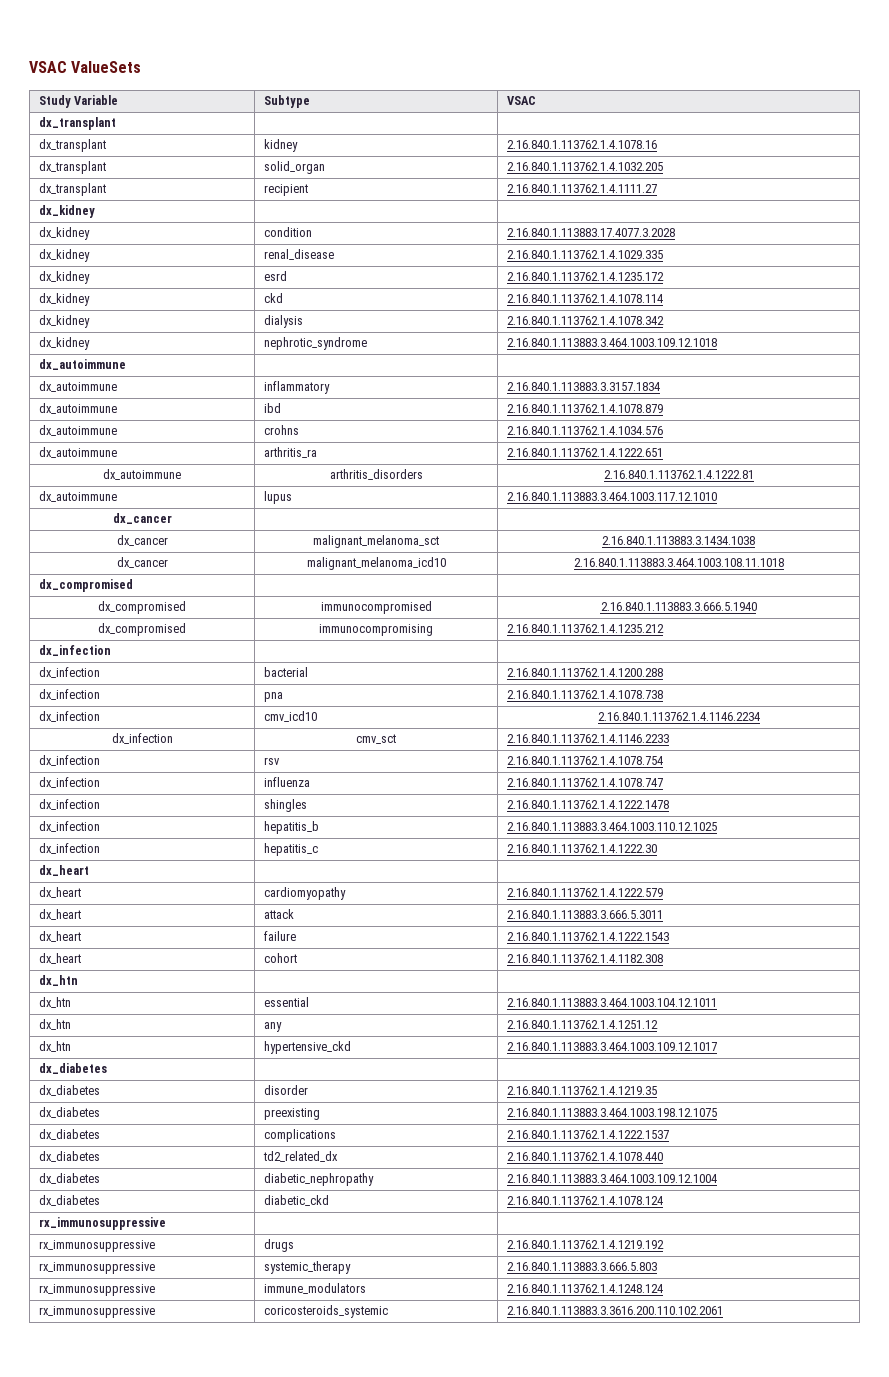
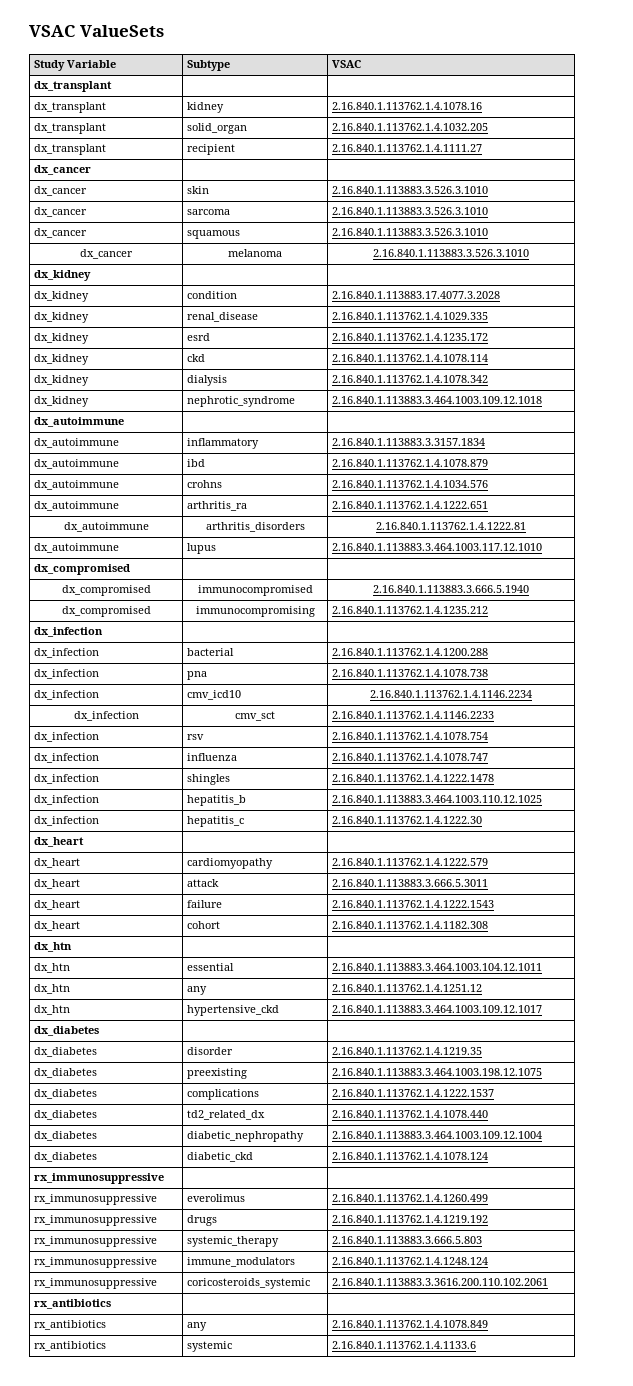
(657, 188) none -> [33,165,91,175] [33,186,87,196] [186,186,209,194] [331,186,488,194] [33,207,87,217] [186,209,230,215] [331,207,488,215] [33,228,87,238] [186,230,240,239] [331,228,488,236] [80,249,133,259] [228,249,282,257] [372,249,529,257] // dx_cancer | | // dx_cancer | skin | 2.16.840.1.113883.3.526.3.1010 // dx_cancer | sarcoma | 2.16.840.1.113883.3.526.3.1010 // dx_cancer | squamous | 2.16.840.1.113883.3.526.3.1010 // dx_cancer | melanoma | 2.16.840.1.113883.3.526.3.1010
[112,513,172,524] [116,535,168,546] [313,535,439,548] [602,536,755,545] [116,557,168,568] [306,557,446,570] [573,558,784,567] // dx_cancer | | // dx_cancer | malignant_melanoma_sct | 2.16.840.1.113883.3.1434.1038 // dx_cancer | malignant_melanoma_icd10 | 2.16.840.1.113883.3.464.1003.108.11.1018 -> (542, 547) none
(166, 1223) none -> [33,1194,157,1205] [186,1194,245,1202] [331,1194,488,1202] // rx_immunosuppressive | everolimus | 2.16.840.1.113762.1.4.1260.499
(723, 1310) none -> [33,1299,111,1309] [33,1320,106,1330] [186,1322,207,1331] [331,1320,488,1328] [33,1341,106,1351] [186,1341,232,1352] [331,1341,476,1349] // rx_antibiotics | | // rx_antibiotics | any | 2.16.840.1.113762.1.4.1078.849 // rx_antibiotics | systemic | 2.16.840.1.113762.1.4.1133.6

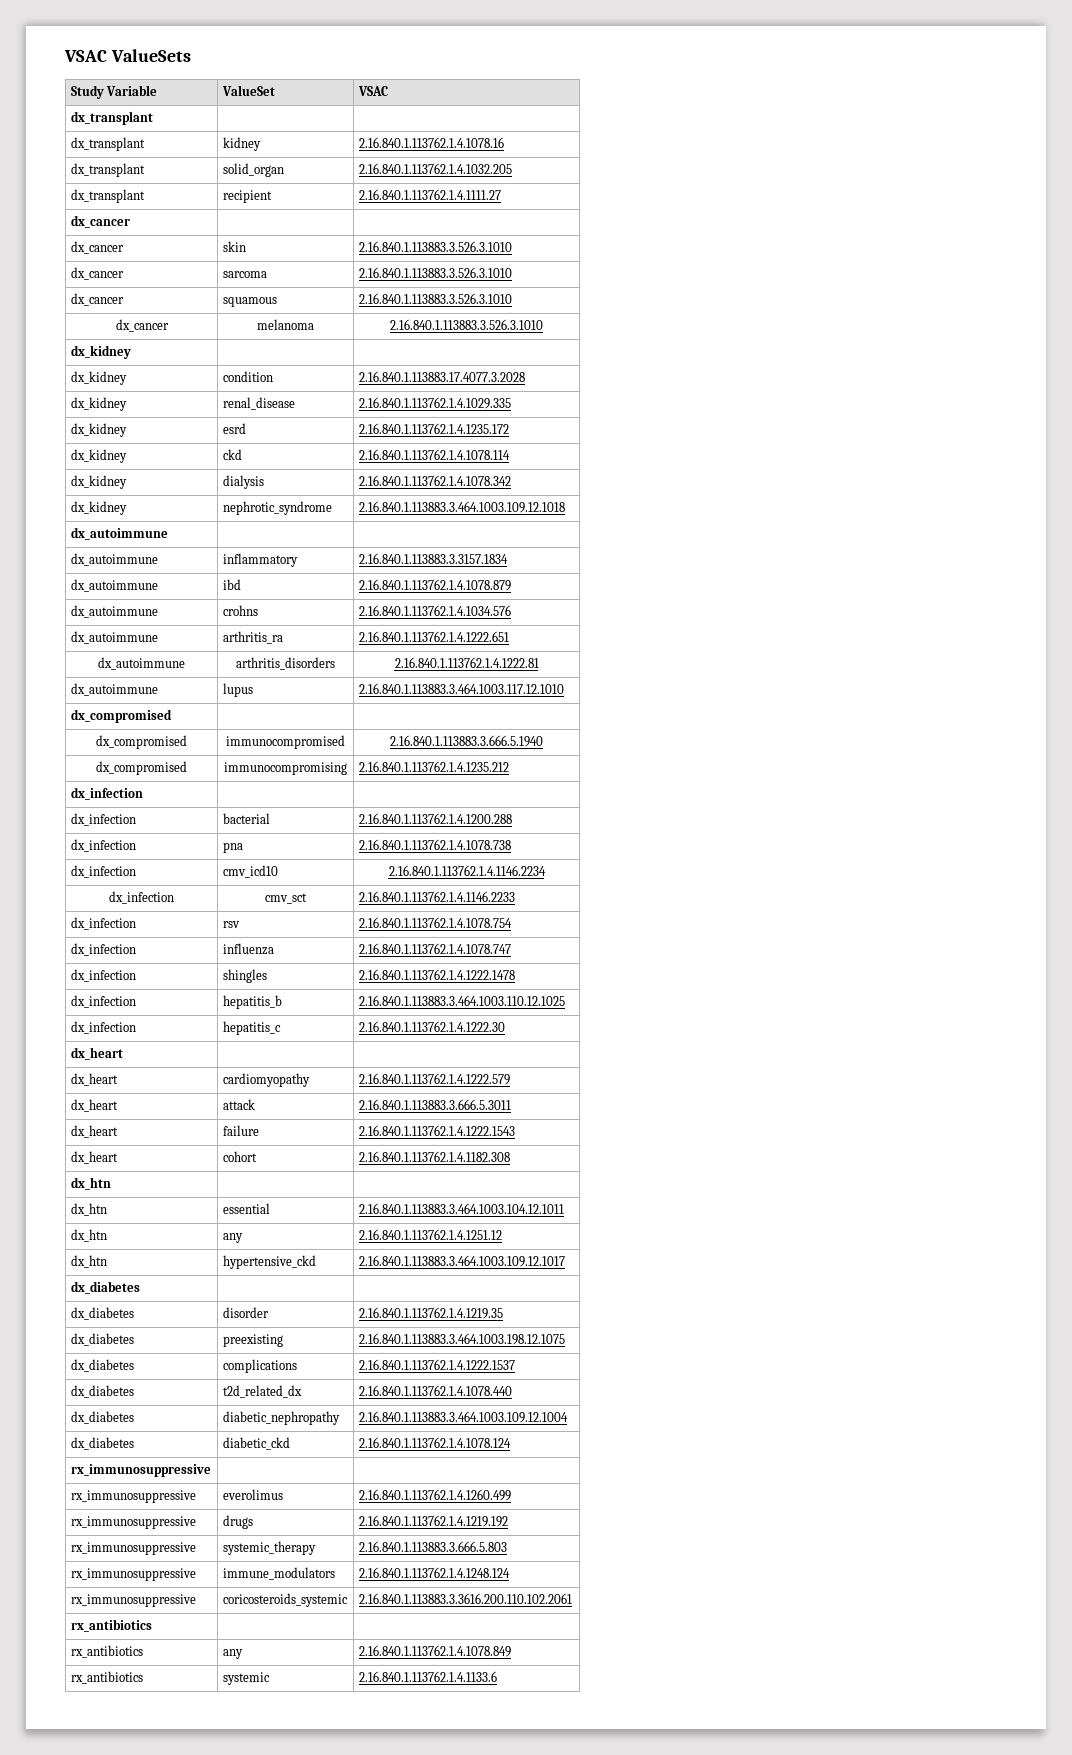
[186,60,230,71] Subtype -> [221,85,275,96] ValueSet
[186,1110,265,1120] td2_related_dx -> [222,1385,302,1398] t2d_related_dx

